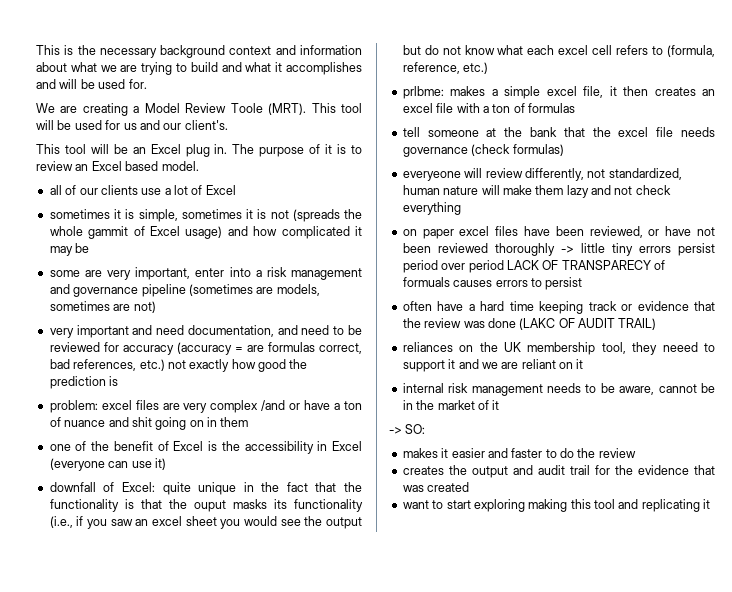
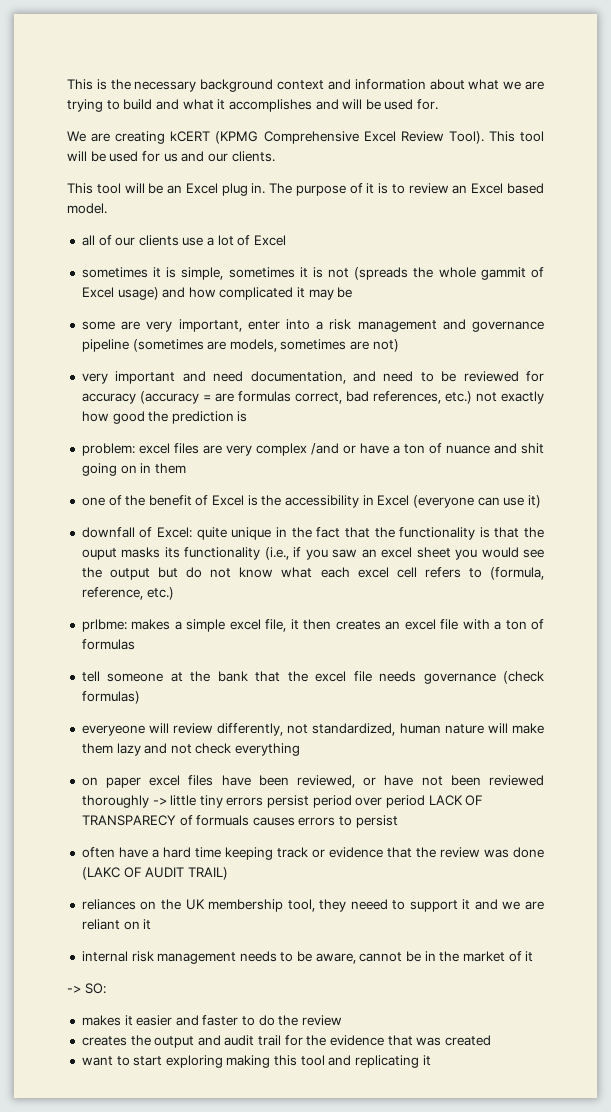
[133,103,307,115] a Model Review Toole (MRT). -> [170,131,484,144] kCERT (KPMG Comprehensive Excel Review Tool).
[184,120,228,130] client's. -> [231,151,275,162] clients.

